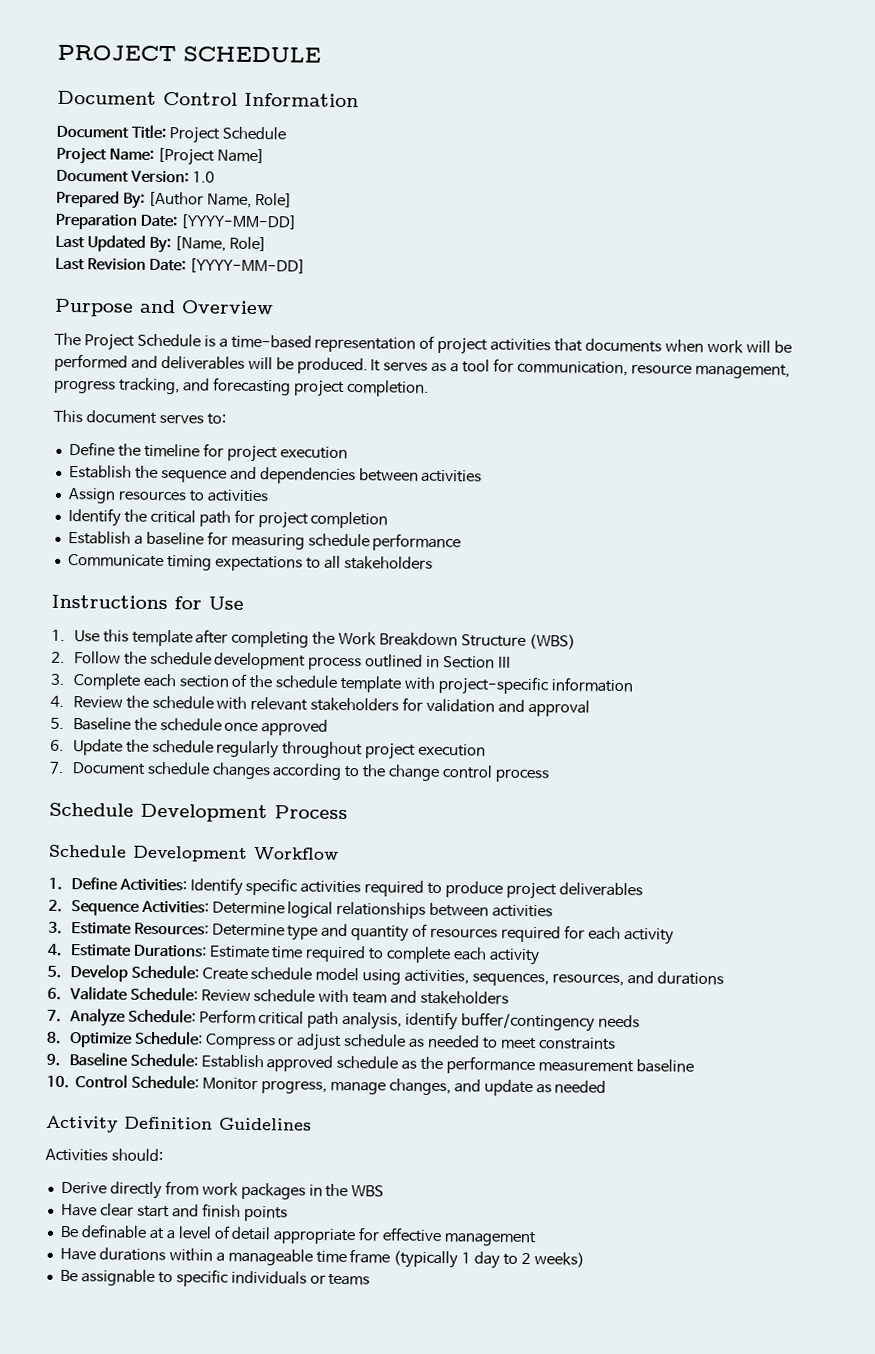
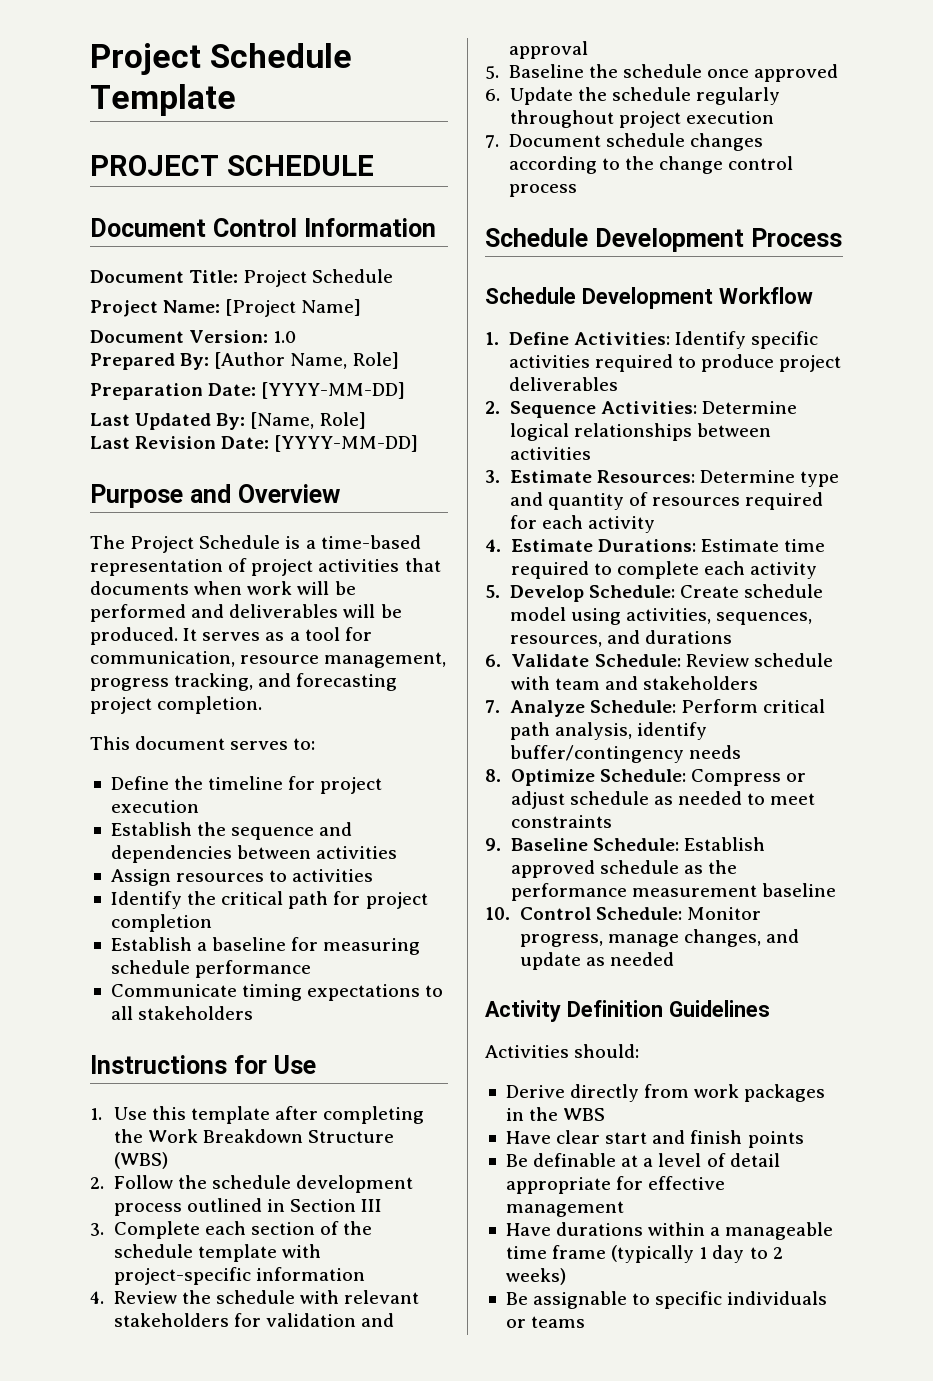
(57, 53) none -> [90,43,353,75] [90,84,236,116] Project Schedule Template //

